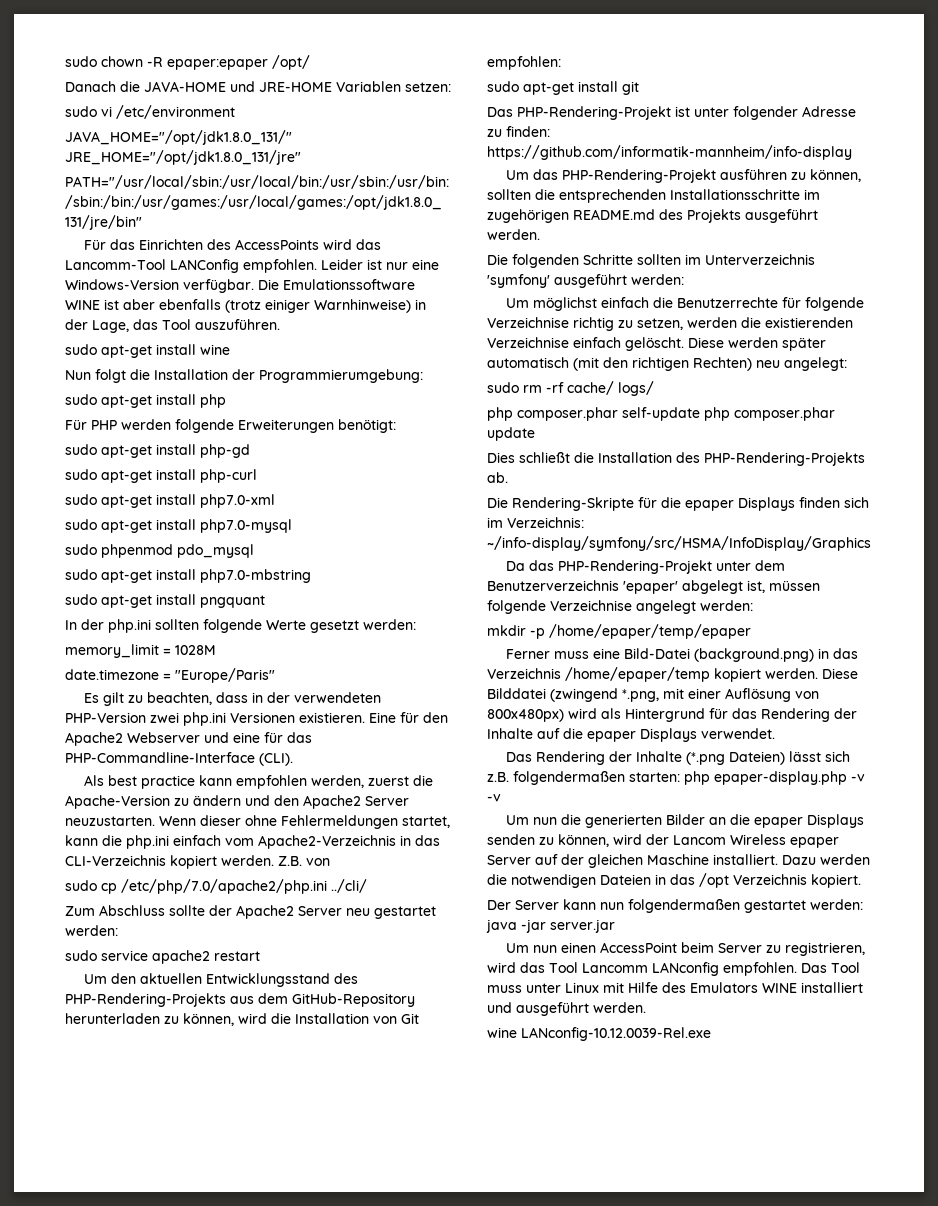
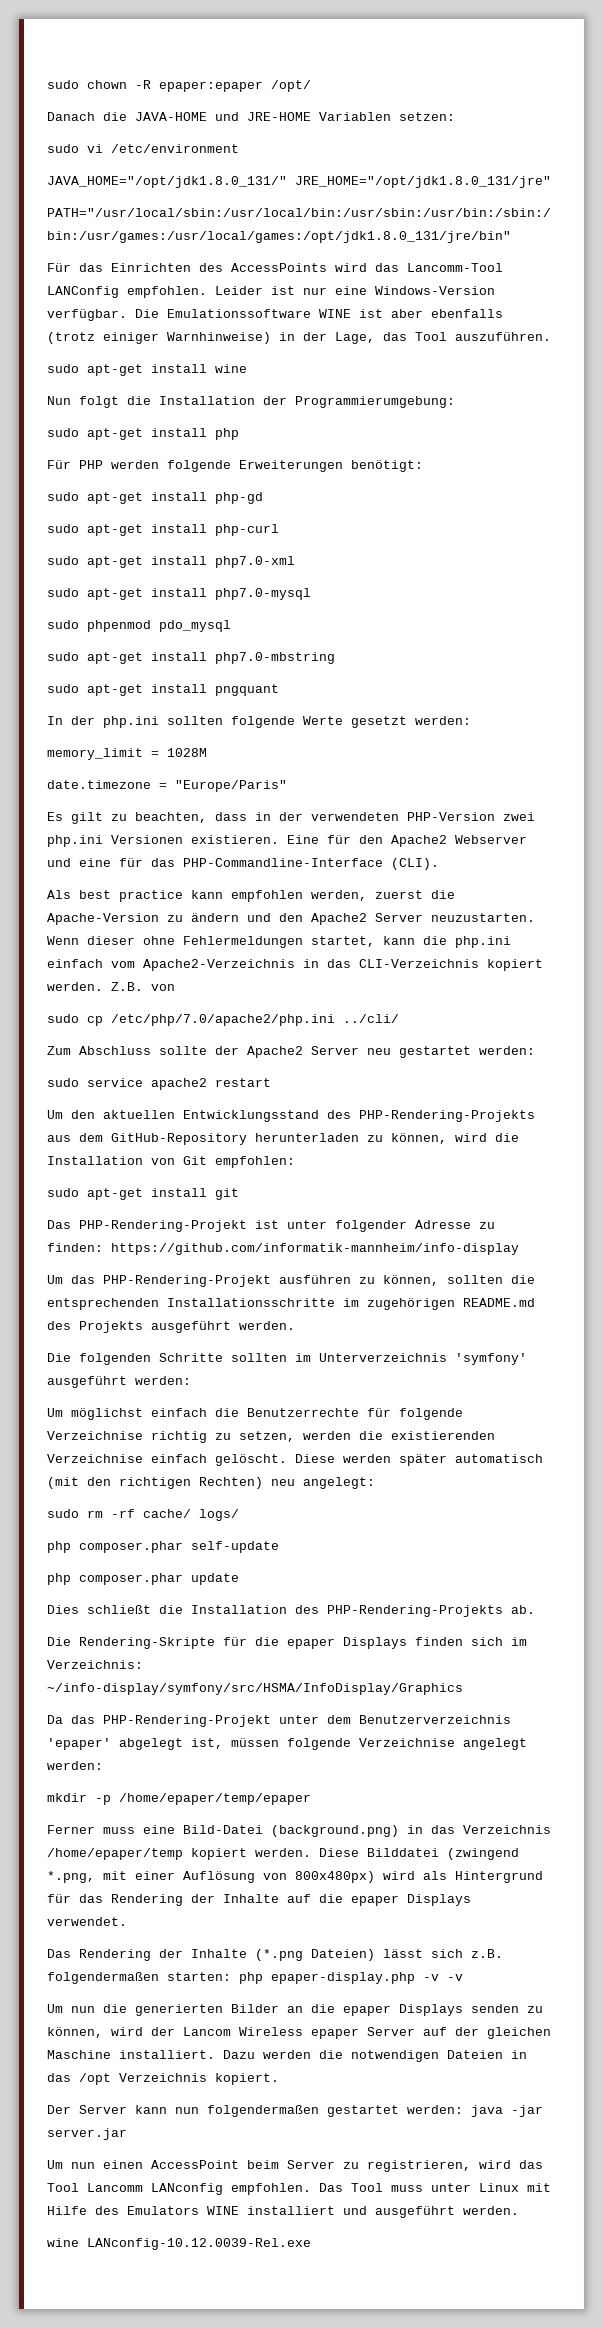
(700, 414) none -> (279, 1547) //

